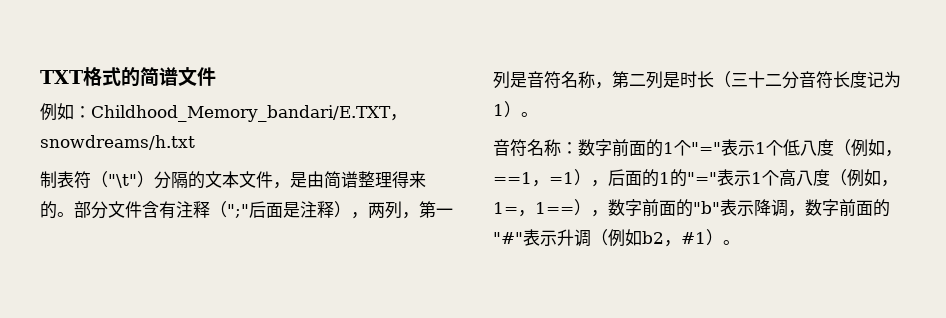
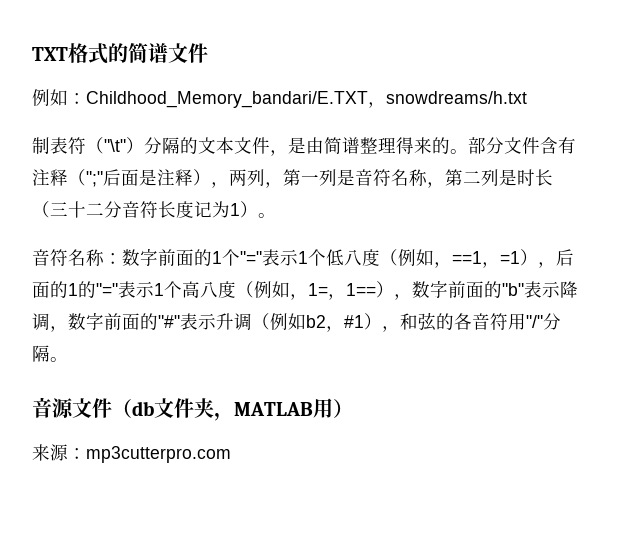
[723,240,740,245] 。 -> [382,312,561,332] [32,345,68,362] [32,397,353,421] [32,444,231,463] ，和弦的各音符用"/"分隔。 // 音源文件（db文件夹，MATLAB用） // 来源：mp3cutterpro.com

